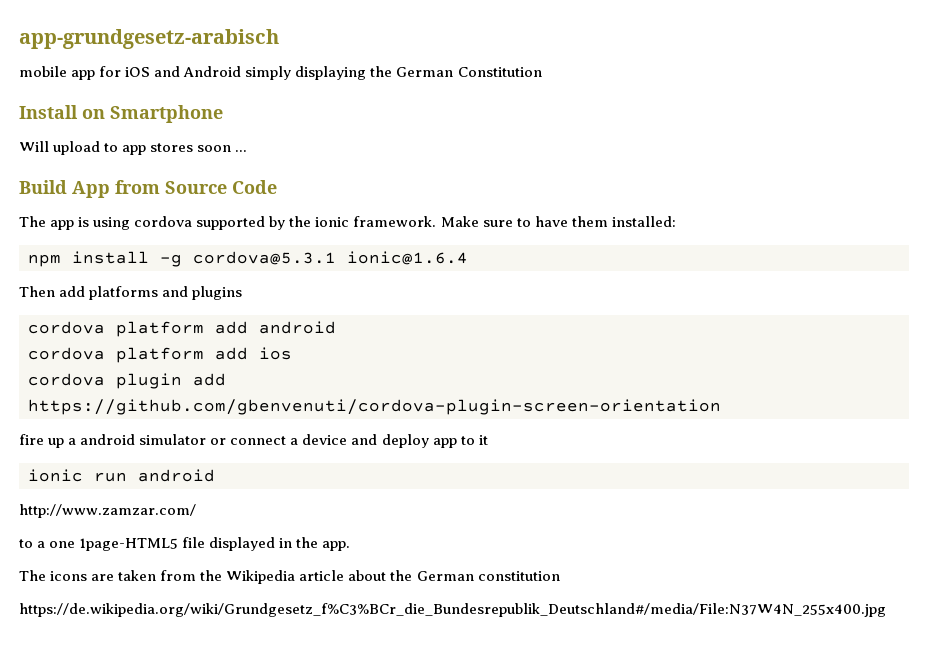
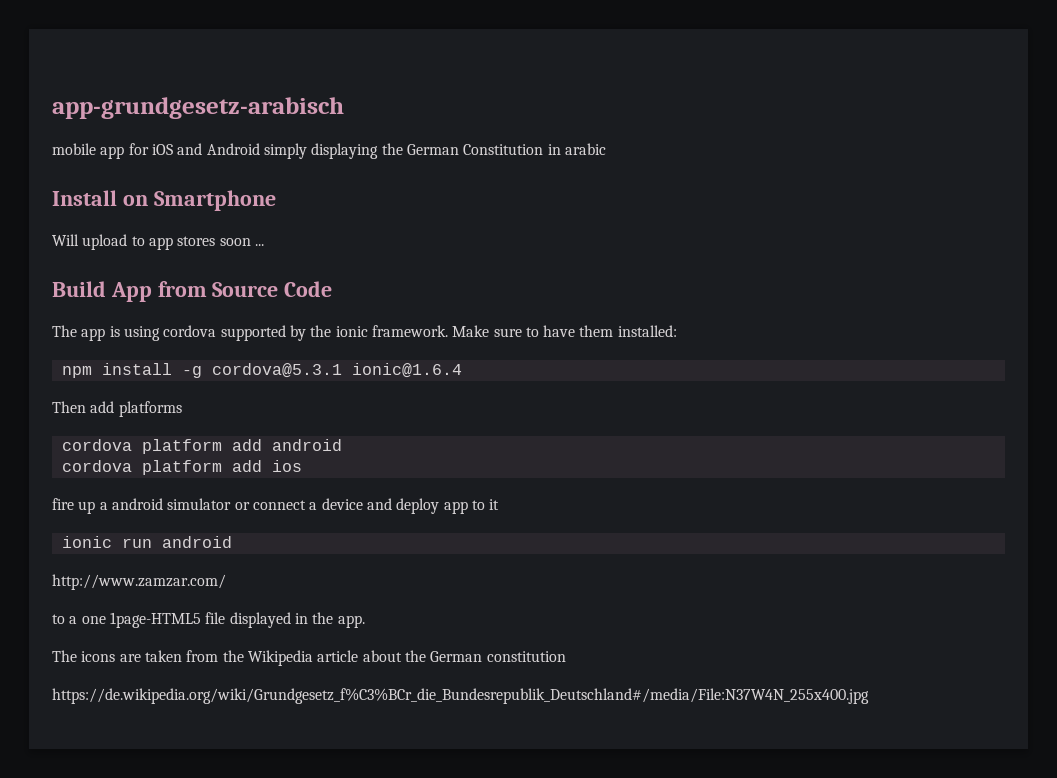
(542, 72) none -> [547,143,606,155] in arabic
[162,286,243,300] and plugins -> (182, 409) none
[28,373,226,389] [28,399,721,415] // cordova plugin add https://github.com/gbenvenuti/cordova-plugin-screen-orientation -> (302, 466) none

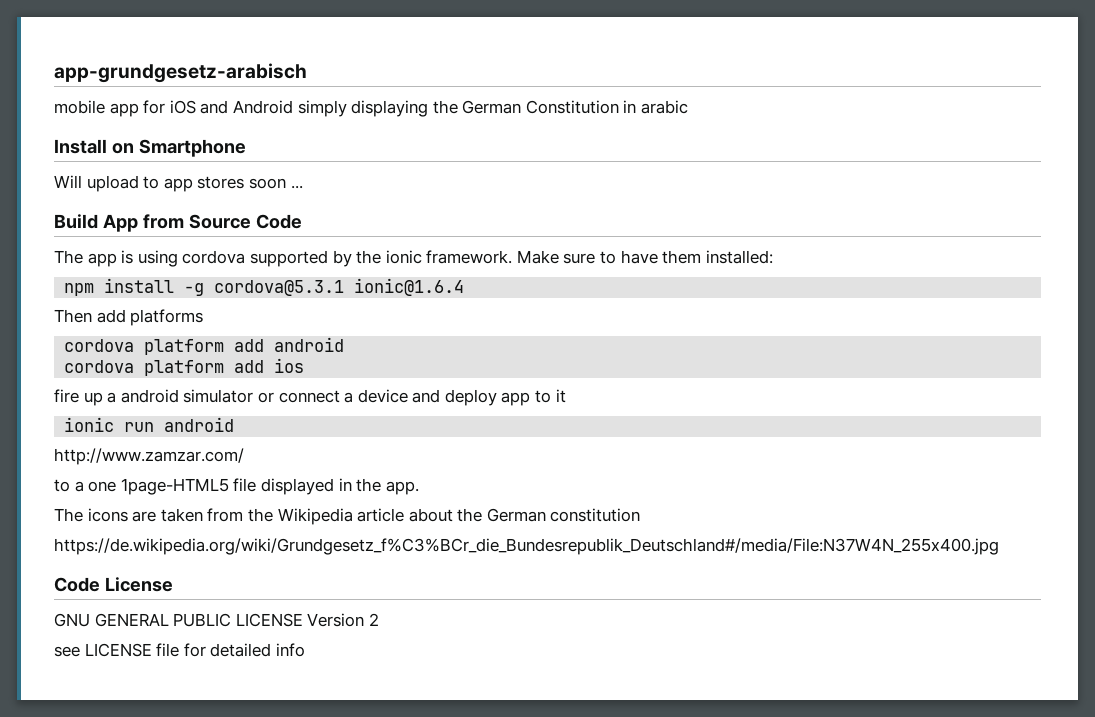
(869, 696) none -> [54,577,173,592] [54,613,379,627] [54,643,305,657] // Code License // GNU GENERAL PUBLIC LICENSE Version 2 // see LICENSE file for detailed info

